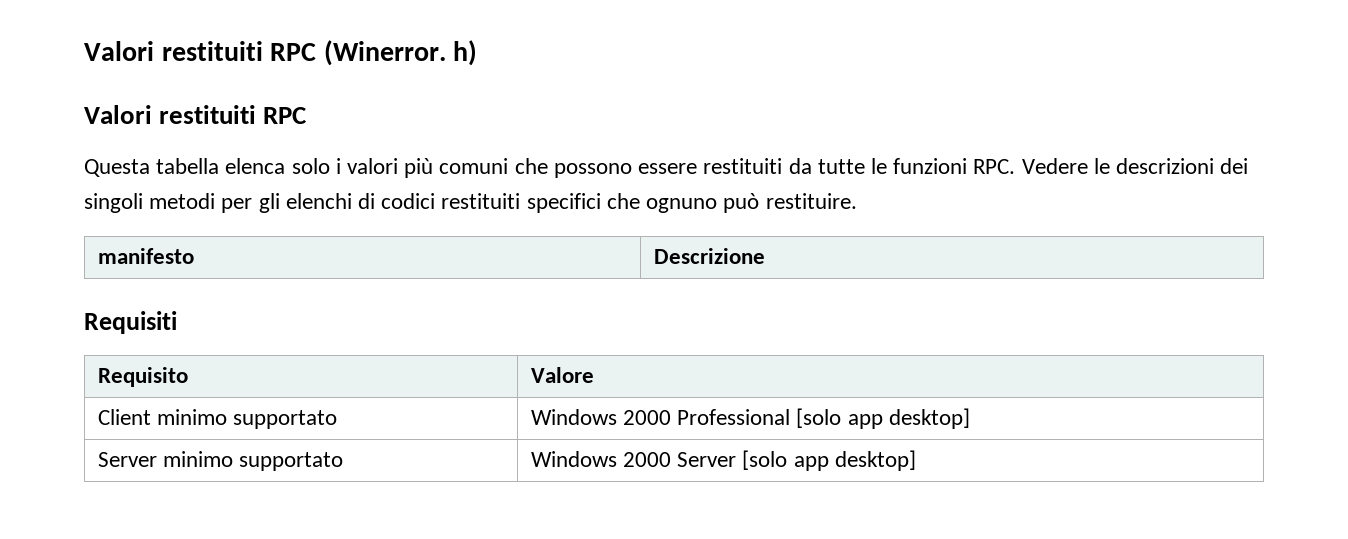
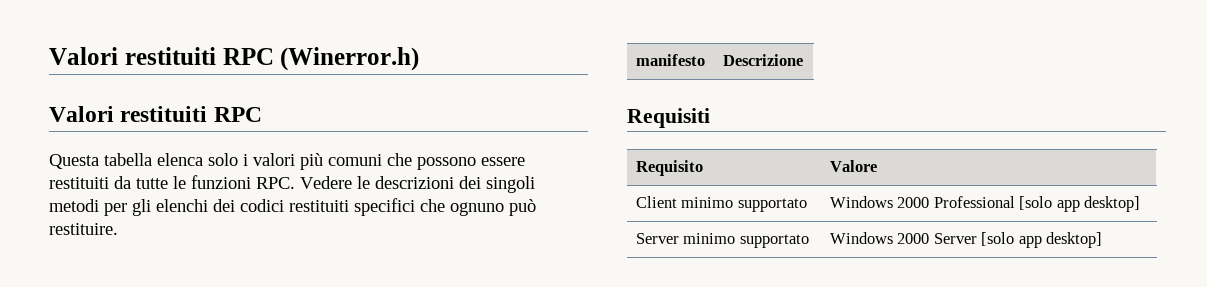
[84,40,478,66] Valori restituiti RPC (Winerror. h) -> [49,47,420,71] Valori restituiti RPC (Winerror.h)
[358,193,376,209] di -> [213,199,235,212] dei

